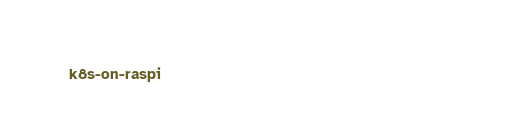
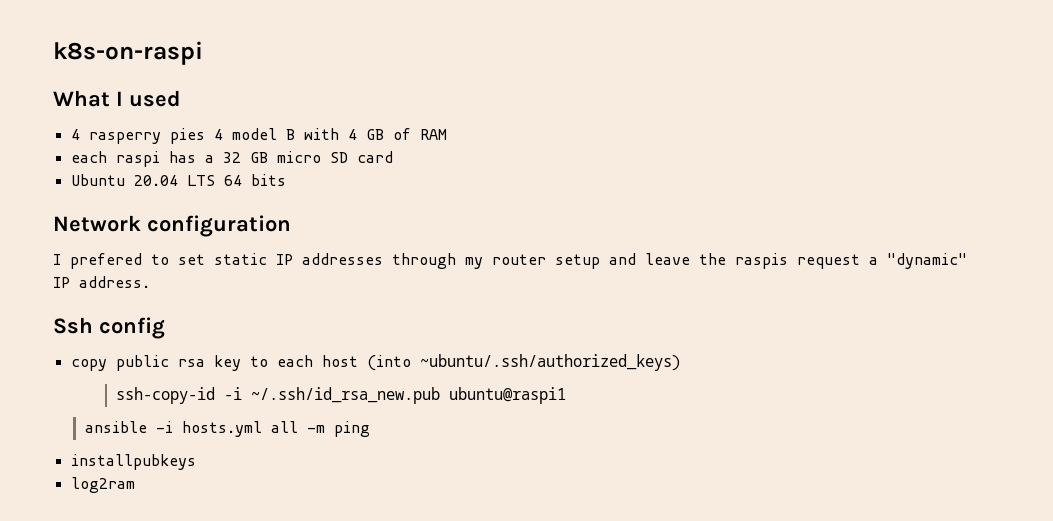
(161, 74) none -> [53,90,181,107] [70,128,447,144] [70,151,393,167] [70,174,286,186] [53,215,291,237] [53,253,967,269] [53,276,150,288] [53,317,165,339] [70,354,680,371] [116,387,567,404] [84,421,370,437] [70,454,196,470] [70,477,135,493] // What I used // 4 rasperry pies 4 model B with 4 GB of RAM // each raspi has a 32 GB micro SD card // Ubuntu 20.04 LTS 64 bits // Network configuration // I prefered to set static IP addresses through my router setup and leave the raspis request a "dynamic" IP address. // Ssh config // copy public rsa key to each host (into ~ubuntu/.ssh/authorized_keys) // ssh-copy-id -i ~/.ssh/id_rsa_new.pub ubuntu@raspi1 // ansible -i hosts.yml all -m ping // installpubkeys // log2ram

